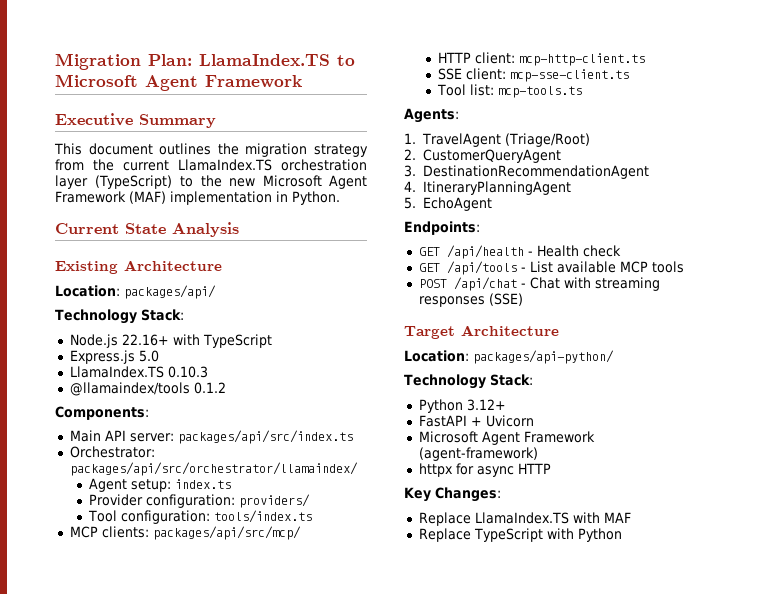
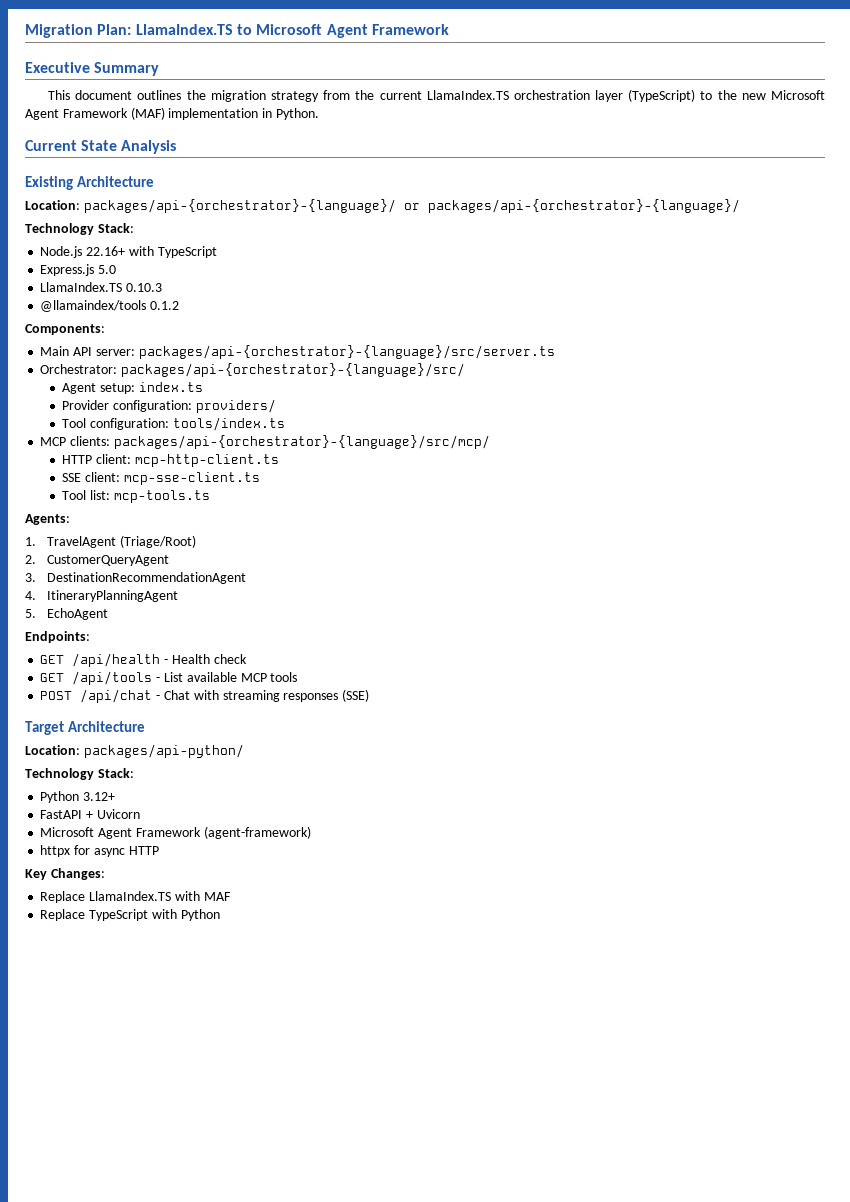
[124,285,216,299] packages/api/ -> [83,199,740,213] packages/api-{orchestrator}-{language}/ or packages/api-{orchestrator}-{language}/
[177,430,353,444] packages/api/src/index.ts -> [138,345,555,359] packages/api-{orchestrator}-{language}/src/server.ts
[69,462,358,476] packages/api/src/orchestrator/llamaindex/ -> [121,363,466,377] packages/api-{orchestrator}-{language}/src/
[152,526,301,540] packages/api/src/mcp/ -> [113,435,490,449] packages/api-{orchestrator}-{language}/src/mcp/

